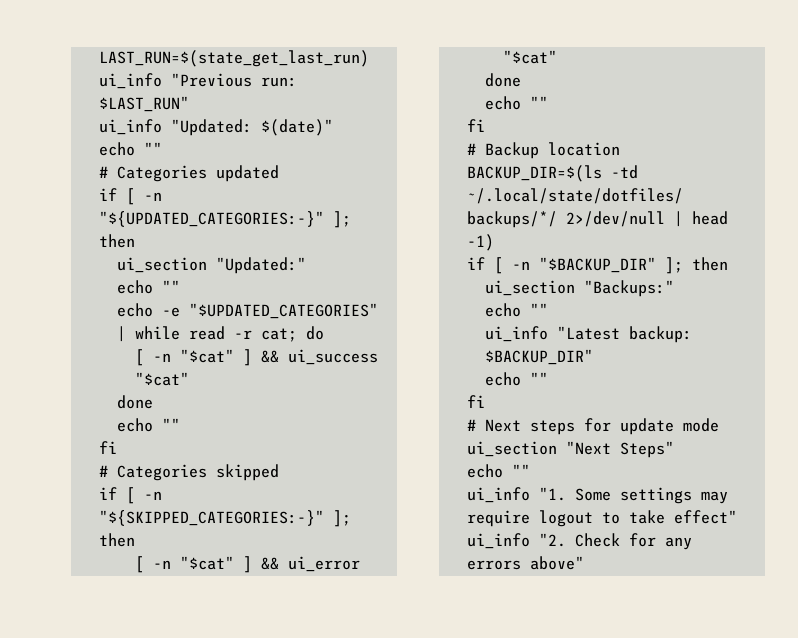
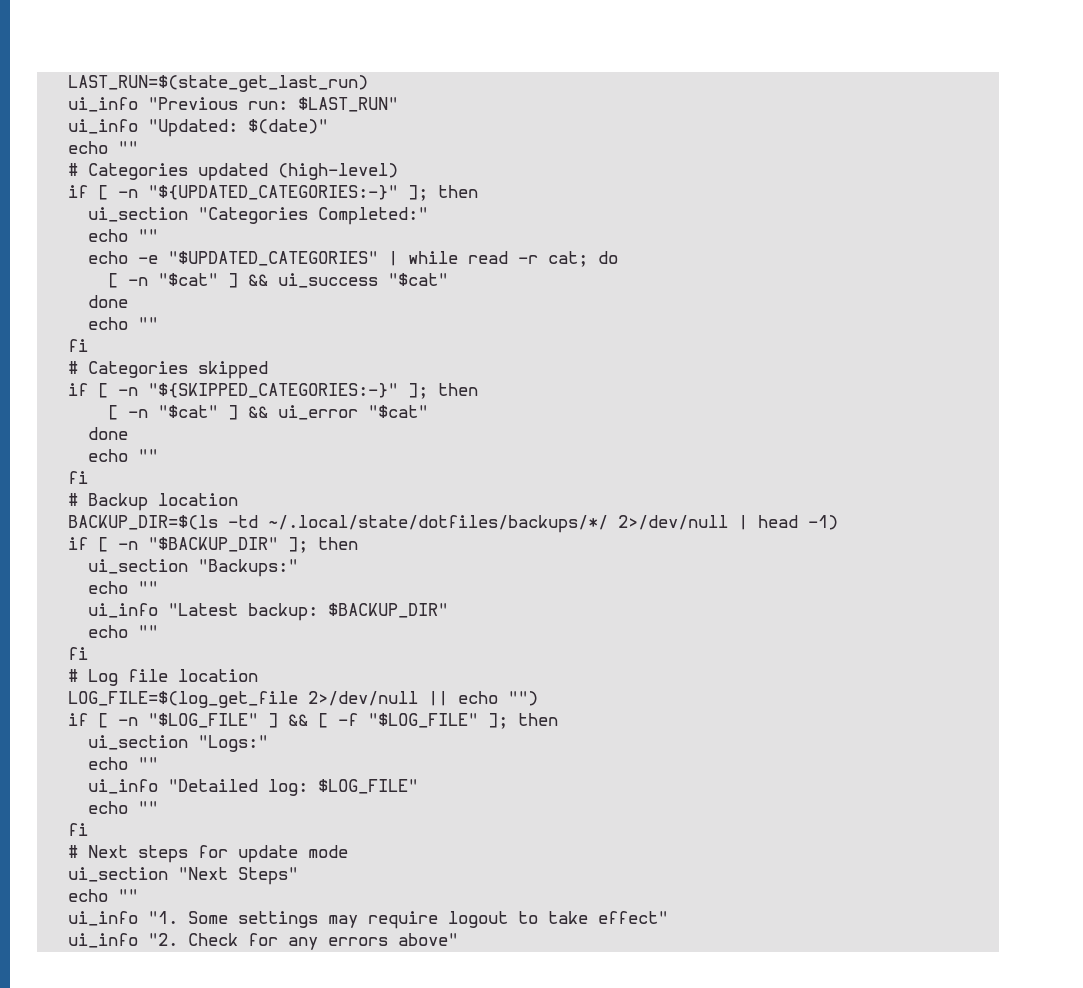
(280, 173) none -> [278,163,399,180] (high-level)
[216,257,307,274] "Updated:" -> [198,207,429,225] "Categories Completed:"
(486, 401) none -> [68,669,259,686] [68,691,539,708] [68,713,559,729] [88,735,269,752] [88,757,159,770] [88,779,419,796] [88,801,159,814] [68,823,89,836] // # Log file location // LOG_FILE=$(log_get_file 2>/dev/null || echo "") // if [ -n "$LOG_FILE" ] && [ -f "$LOG_FILE" ]; then // ui_section "Logs:" // echo "" // ui_info "Detailed log: $LOG_FILE" // echo "" // fi

